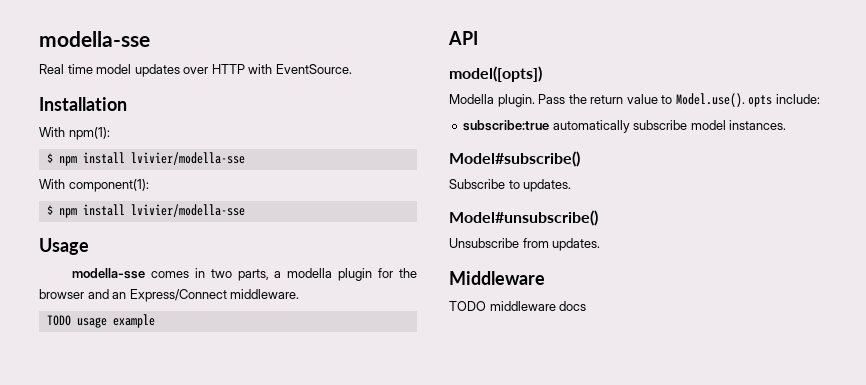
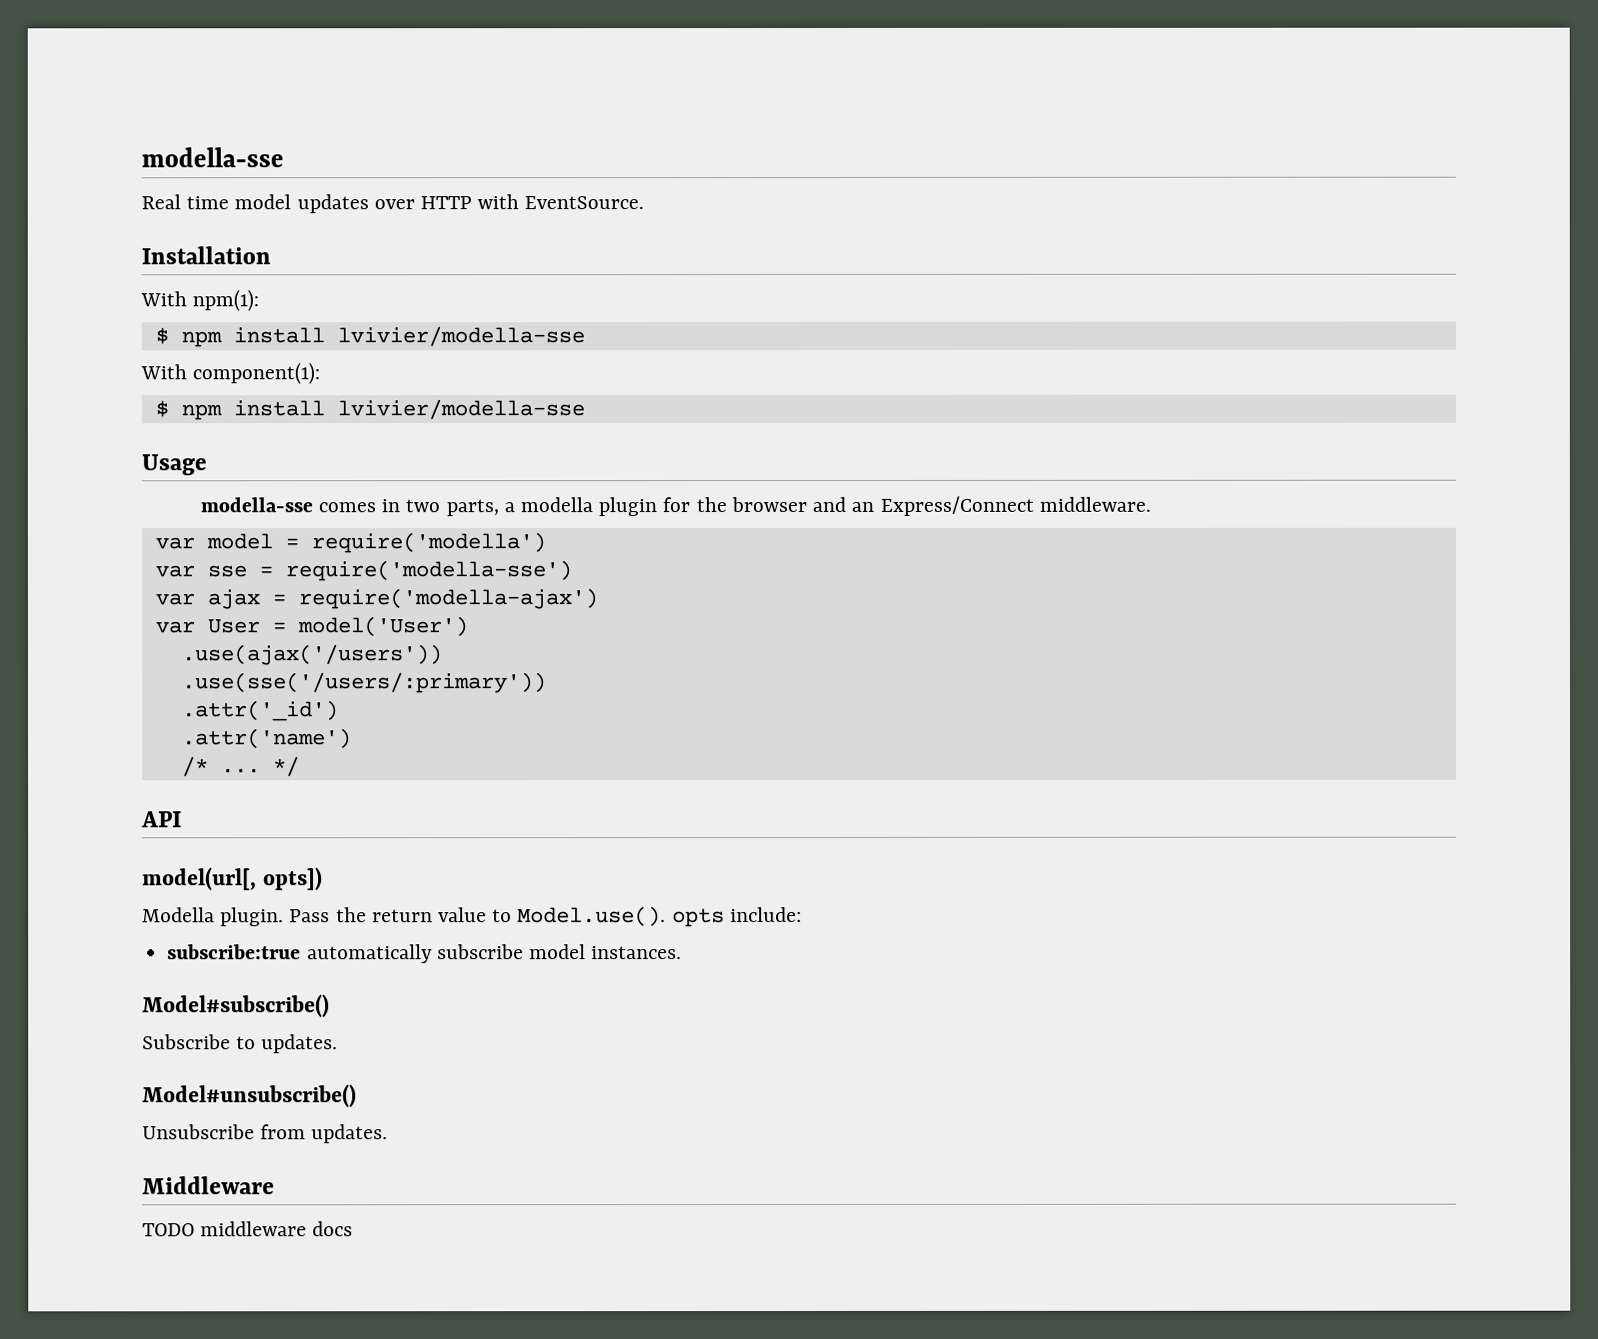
[46,314,155,328] TODO usage example -> [154,532,546,554] [154,560,572,582] [154,588,598,610] [154,616,468,637] [180,644,442,666] [181,672,547,694] [181,700,339,722] [181,728,352,749] [181,756,300,777] var model = require('modella') // var sse = require('modella-sse') // var ajax = require('modella-ajax') // var User = model('User') // .use(ajax('/users')) // .use(sse('/users/:primary')) // .attr('_id') // .attr('name') // /* ... */
[449,66,542,82] model([opts]) -> [142,867,323,891] model(url[, opts])

